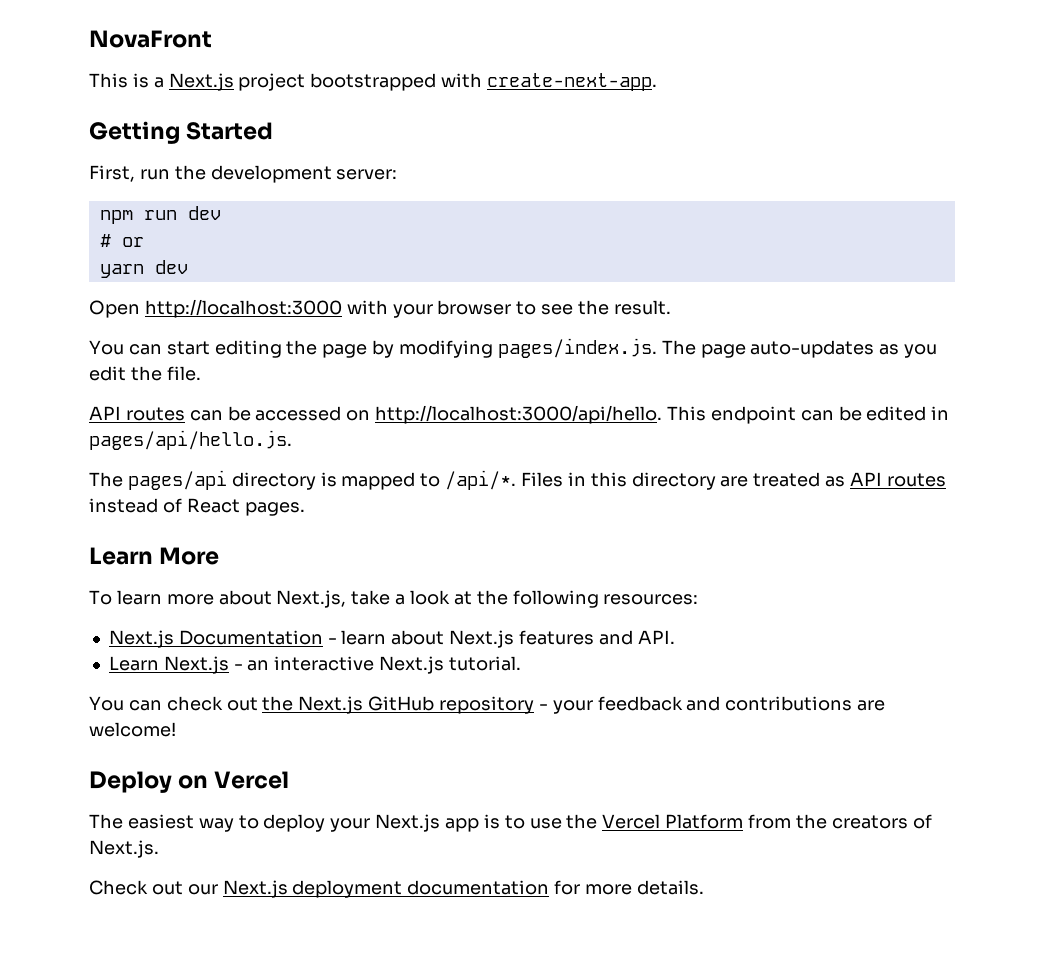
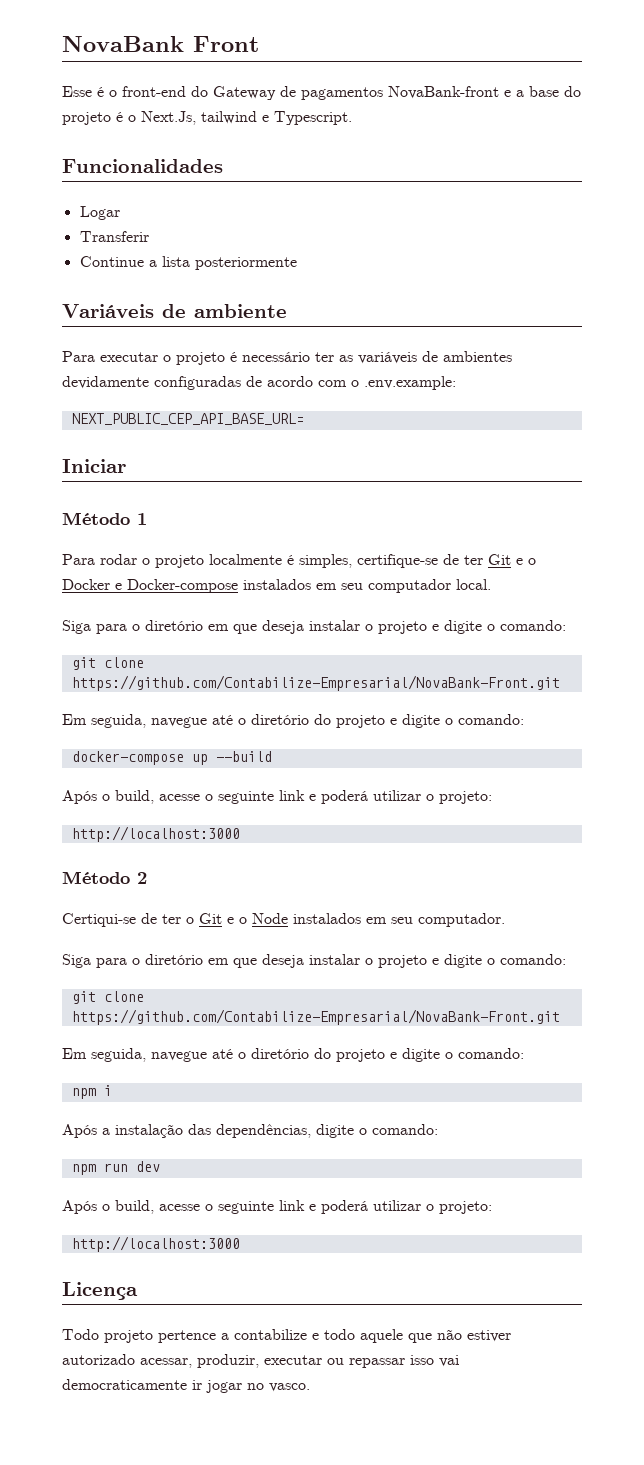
[89,30,212,48] [89,73,658,91] [89,121,274,144] [89,165,398,183] [99,206,221,224] [99,234,144,247] [99,260,188,278] [89,299,671,318] [89,338,938,358] [89,366,201,381] [89,405,950,424] [89,430,292,450] [89,470,946,490] [89,498,305,516] [89,547,220,565] [89,590,699,608] [108,630,675,648] [108,656,521,674] [89,696,886,714] [89,722,176,737] [89,771,290,793] [89,814,932,832] [89,840,159,858] [89,880,704,898] NovaFront // This is a Next.js project bootstrapped with create-next-app. // Getting Started // First, run the development server: // npm run dev // # or // yarn dev // Open http://localhost:3000 with your browser to see the result. // You can start editing the page by modifying pages/index.js. The page auto-updates as you edit the file. // API routes can be accessed on http://localhost:3000/api/hello. This endpoint can be edited in pages/api/hello.js. // The pages/api directory is mapped to /api/*. Files in this directory are treated as API routes instead of React pages. // Learn More // To learn more about Next.js, take a look at the following resources: // Next.js Documentation - learn about Next.js features and API. // Learn Next.js - an interactive Next.js tutorial. // You can check out the Next.js GitHub repository - your feedback and contributions are welcome! // Deploy on Vercel // The easiest way to deploy your Next.js app is to use the Vercel Platform from the creators of Next.js. // Check out our Next.js deployment documentation for more details. -> [62,36,259,52] [62,86,581,100] [62,111,352,125] [62,159,223,173] [79,206,120,220] [79,231,149,242] [79,256,297,270] [62,304,287,318] [62,351,512,365] [62,376,456,390] [71,413,304,425] [62,459,126,473] [62,512,147,525] [62,554,536,568] [62,579,491,593] [62,620,566,634] [71,657,144,670] [71,675,560,691] [62,714,524,728] [71,751,272,765] [62,790,492,804] [71,826,240,842] [62,871,147,884] [62,913,505,927] [62,954,566,968] [71,991,144,1004] [71,1009,560,1025] [62,1048,524,1062] [71,1085,112,1099] [62,1124,438,1138] [71,1161,160,1175] [62,1200,492,1214] [71,1236,240,1252] [62,1282,138,1300] [62,1329,511,1343] [62,1354,459,1368] [62,1379,310,1393] NovaBank Front // Esse é o front-end do Gateway de pagamentos NovaBank-front e a base do projeto é o Next.Js, tailwind e Typescript. // Funcionalidades // Logar // Transferir // Continue a lista posteriormente // Variáveis de ambiente // Para executar o projeto é necessário ter as variáveis de ambientes devidamente configuradas de acordo com o .env.example: // NEXT_PUBLIC_CEP_API_BASE_URL= // Iniciar // Método 1 // Para rodar o projeto localmente é simples, certifique-se de ter Git e o Docker e Docker-compose instalados em seu computador local. // Siga para o diretório em que deseja instalar o projeto e digite o comando: // git clone https://github.com/Contabilize-Empresarial/NovaBank-Front.git // Em seguida, navegue até o diretório do projeto e digite o comando: // docker-compose up --build // Após o build, acesse o seguinte link e poderá utilizar o projeto: // http://localhost:3000 // Método 2 // Certiqui-se de ter o Git e o Node instalados em seu computador. // Siga para o diretório em que deseja instalar o projeto e digite o comando: // git clone https://github.com/Contabilize-Empresarial/NovaBank-Front.git // Em seguida, navegue até o diretório do projeto e digite o comando: // npm i // Após a instalação das dependências, digite o comando: // npm run dev // Após o build, acesse o seguinte link e poderá utilizar o projeto: // http://localhost:3000 // Licença // Todo projeto pertence a contabilize e todo aquele que não estiver autorizado acessar, produzir, executar ou repassar isso vai democraticamente ir jogar no vasco.

